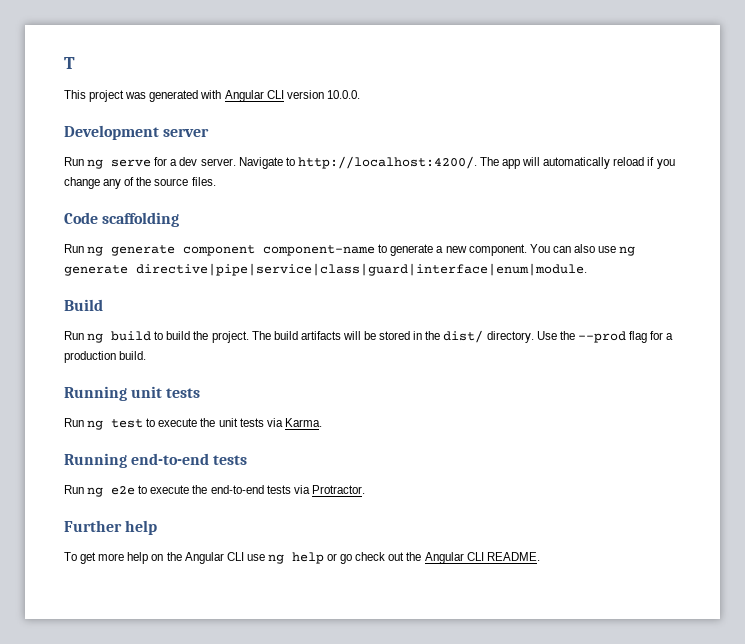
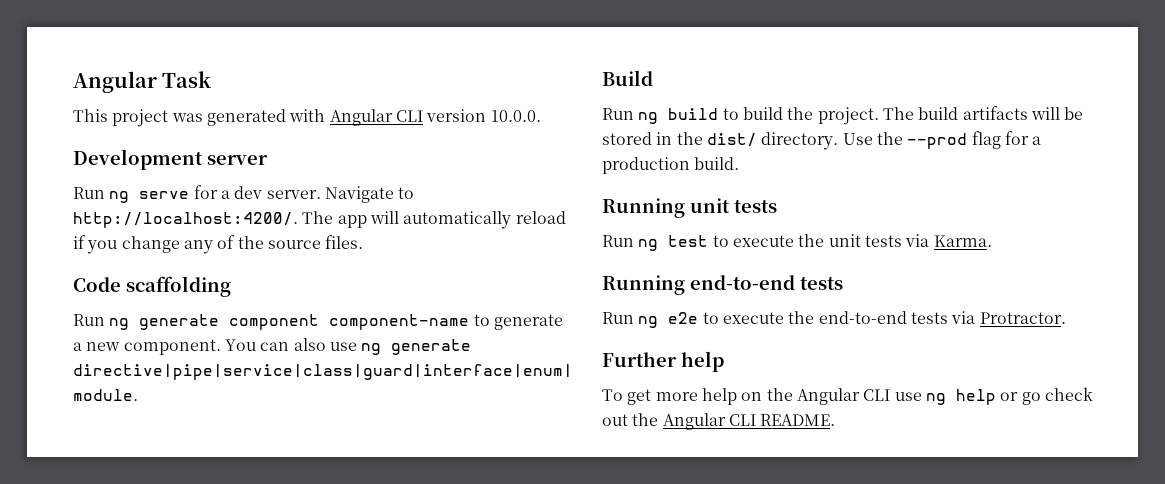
[64,57,75,69] T -> [73,71,212,93] Angular Task

